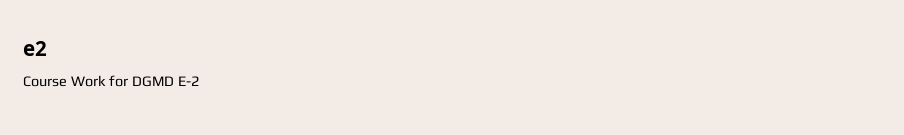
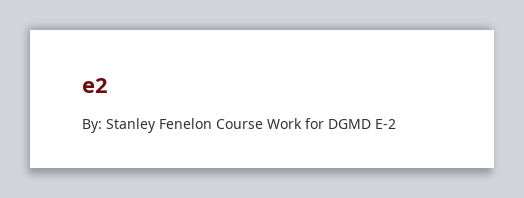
(47, 48) none -> [82,118,212,133] By: Stanley Fenelon

